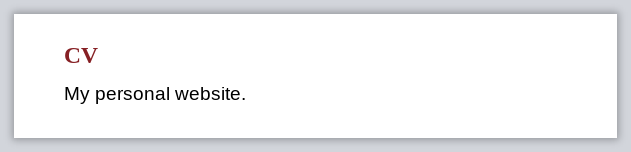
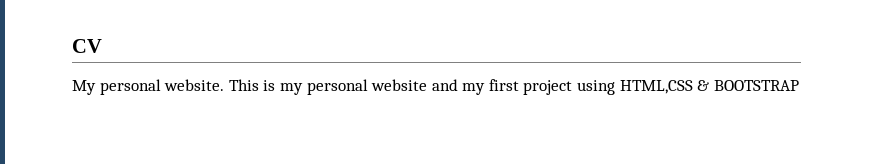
(247, 93) none -> [228,79,799,95] This is my personal website and my first project using HTML,CSS & BOOTSTRAP

